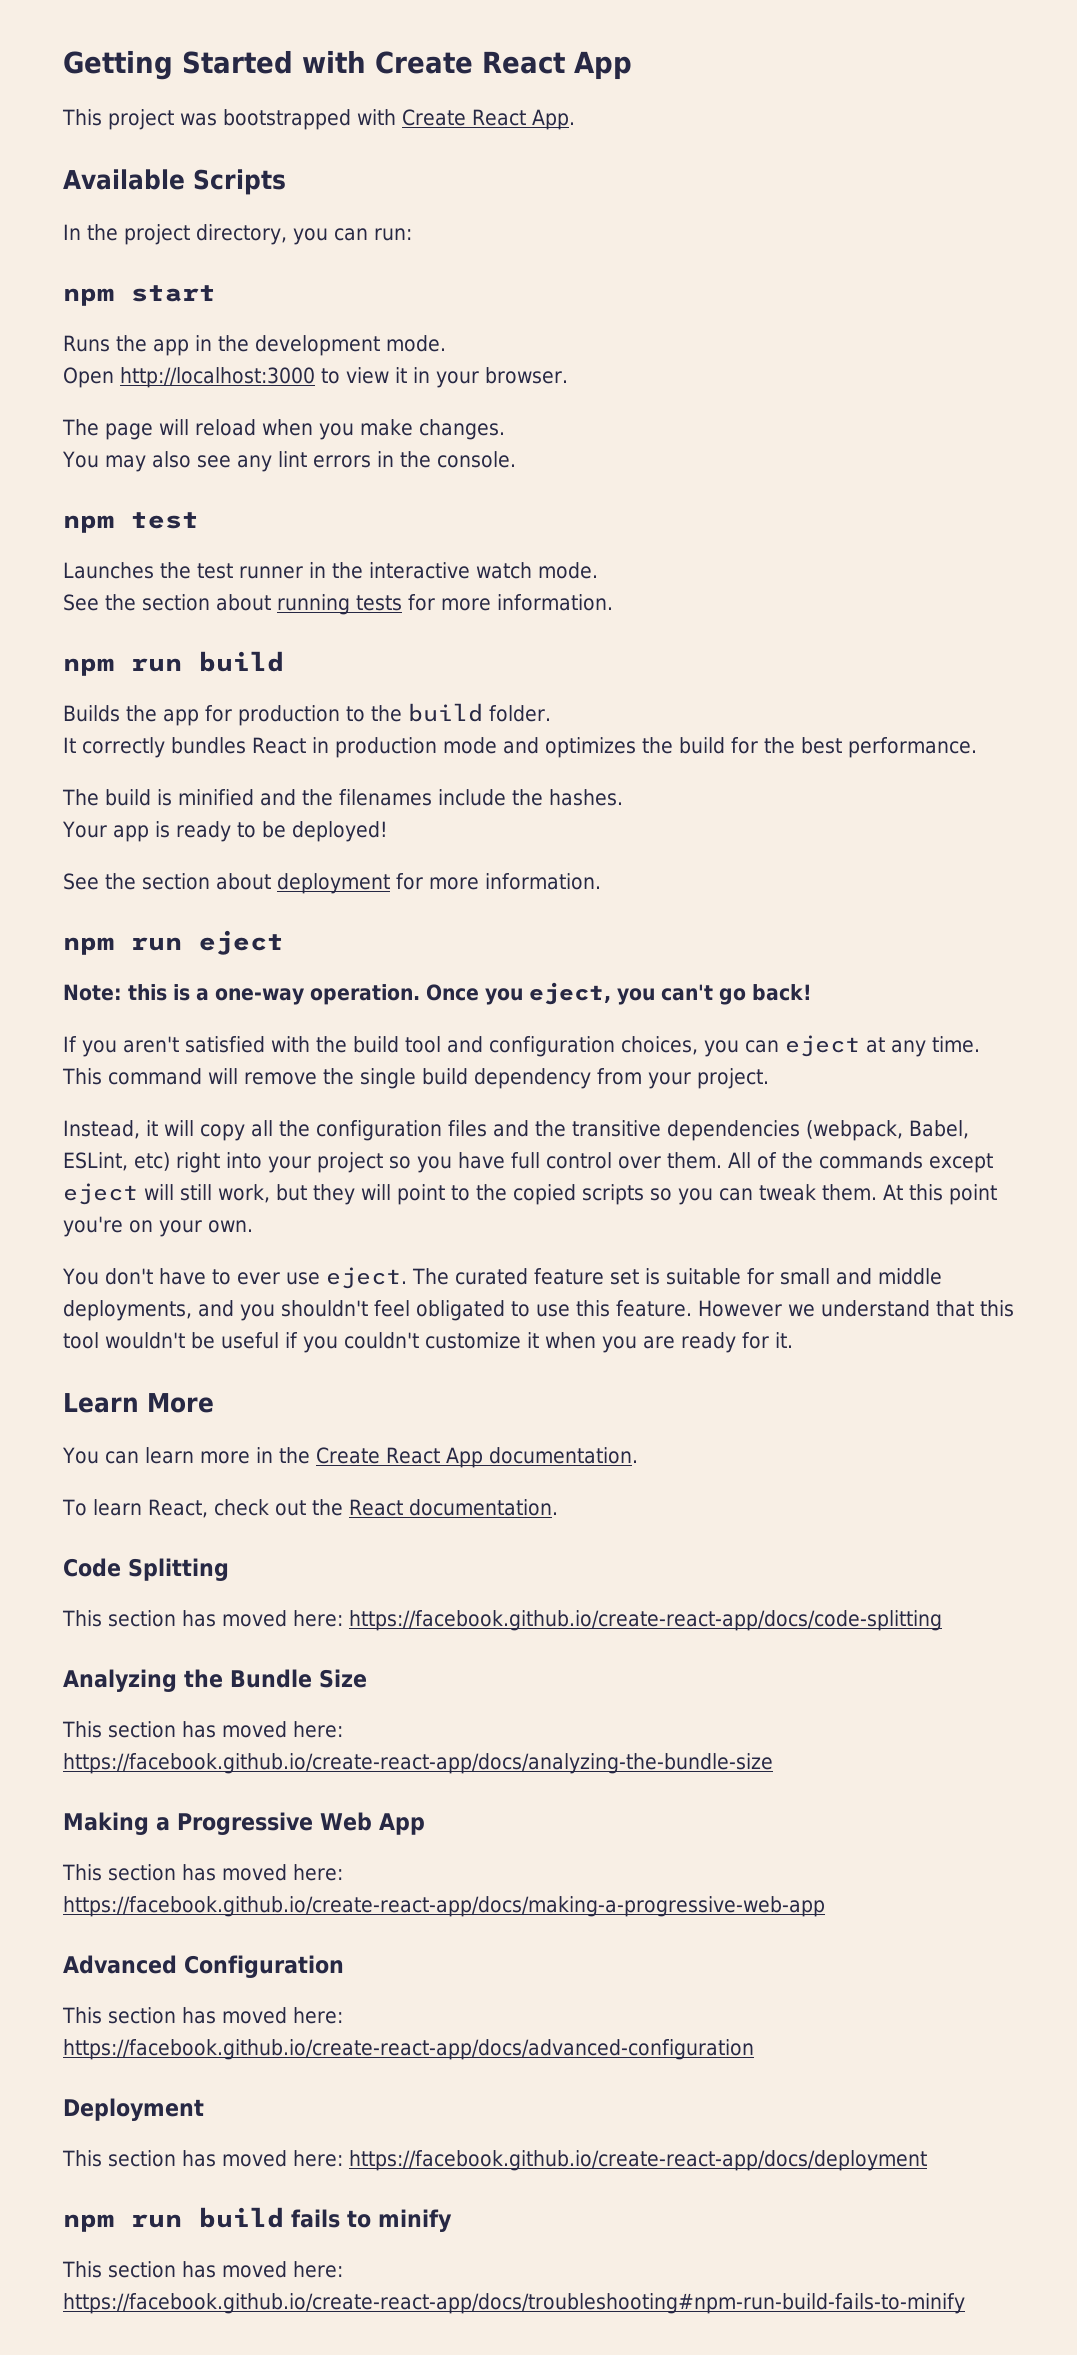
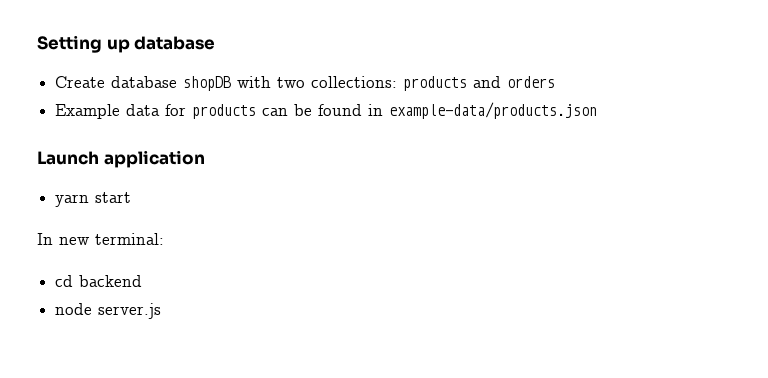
[63,50,632,80] [62,109,575,130] [63,169,286,195] [63,224,412,245] [63,285,216,306] [63,335,446,356] [63,367,568,388] [62,419,505,440] [62,451,516,472] [63,512,199,533] [63,562,598,579] [63,594,613,615] [63,651,284,676] [63,703,551,726] [63,737,977,758] [62,789,623,806] [62,821,388,842] [63,873,601,894] [63,930,284,955] [63,982,812,1005] [63,1035,980,1057] [62,1068,769,1089] [63,1120,969,1141] [63,1152,993,1173] [63,1183,997,1205] [63,1216,253,1237] [62,1267,942,1289] [63,1300,1014,1321] [63,1332,793,1353] [63,1393,214,1413] [62,1447,638,1468] [62,1499,558,1518] [63,1558,229,1581] [62,1610,942,1631] [63,1669,367,1692] [62,1721,343,1738] [63,1753,773,1774] [63,1812,425,1835] [62,1864,343,1881] [63,1896,825,1917] [63,1955,344,1978] [62,2007,343,2024] [63,2039,754,2060] [63,2098,204,2121] [62,2150,927,2171] [63,2207,452,2232] [62,2261,343,2278] [63,2293,965,2314] Getting Started with Create React App // This project was bootstrapped with Create React App. // Available Scripts // In the project directory, you can run: // npm start // Runs the app in the development mode. // Open http://localhost:3000 to view it in your browser. // The page will reload when you make changes. // You may also see any lint errors in the console. // npm test // Launches the test runner in the interactive watch mode. // See the section about running tests for more information. // npm run build // Builds the app for production to the build folder. // It correctly bundles React in production mode and optimizes the build for the best performance. // The build is minified and the filenames include the hashes. // Your app is ready to be deployed! // See the section about deployment for more information. // npm run eject // Note: this is a one-way operation. Once you eject, you can't go back! // If you aren't satisfied with the build tool and configuration choices, you can eject at any time. This command will remove the single build dependency from your project. // Instead, it will copy all the configuration files and the transitive dependencies (webpack, Babel, ESLint, etc) right into your project so you have full control over them. All of the commands except eject will still work, but they will point to the copied scripts so you can tweak them. At this point you're on your own. // You don't have to ever use eject. The curated feature set is suitable for small and middle deployments, and you shouldn't feel obligated to use this feature. However we understand that this tool wouldn't be useful if you couldn't customize it when you are ready for it. // Learn More // You can learn more in the Create React App documentation. // To learn React, check out the React documentation. // Code Splitting // This section has moved here: https://facebook.github.io/create-react-app/docs/code-splitting // Analyzing the Bundle Size // This section has moved here: https://facebook.github.io/create-react-app/docs/analyzing-the-bundle-size // Making a Progressive Web App // This section has moved here: https://facebook.github.io/create-react-app/docs/making-a-progressive-web-app // Advanced Configuration // This section has moved here: https://facebook.github.io/create-react-app/docs/advanced-configuration // Deployment // This section has moved here: https://facebook.github.io/create-react-app/docs/deployment // npm run build fails to minify // This section has moved here: https://facebook.github.io/create-react-app/docs/troubleshooting#npm-run-build-fails-to-minify -> [37,35,216,53] [55,76,556,91] [55,102,598,119] [37,150,205,168] [55,192,132,207] [37,233,164,245] [55,275,143,287] [55,303,162,319] Setting up database // Create database shopDB with two collections: products and orders // Example data for products can be found in example-data/products.json // Launch application // yarn start // In new terminal: // cd backend // node server.js

